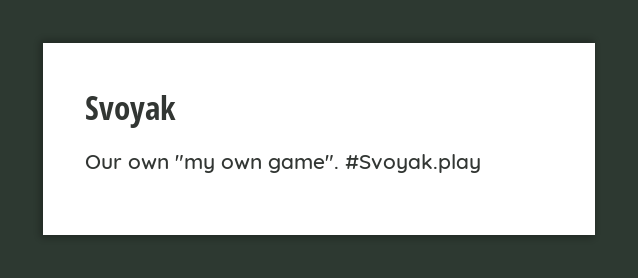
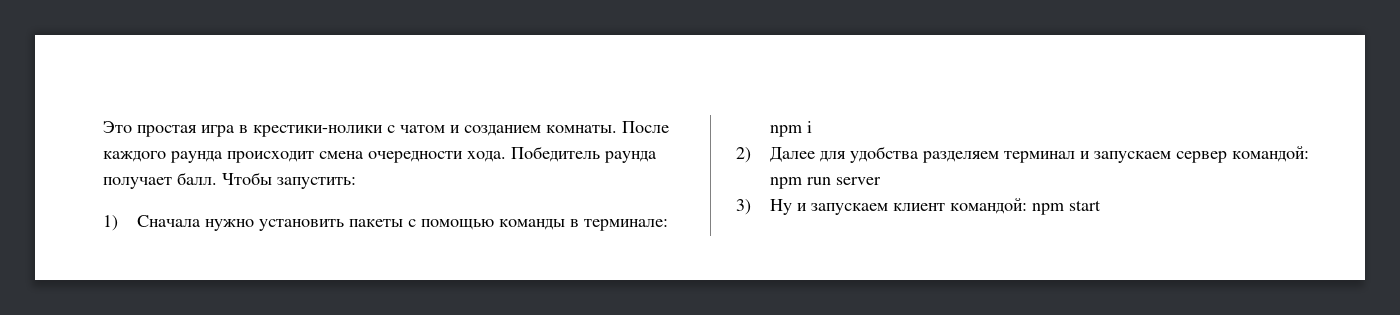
[85,95,176,128] [85,154,481,173] Svoyak // Our own "my own game". #Svoyak.play -> [103,121,669,137] [103,146,657,163] [103,172,356,189] [103,215,668,231] [769,121,812,137] [736,146,1309,163] [769,177,881,189] [736,198,1101,215] Это простая игра в крестики-нолики с чатом и созданием комнаты. После каждого раунда происходит смена очередности хода. Победитель раунда получает балл. Чтобы запустить: // 1) Сначала нужно установить пакеты с помощью команды в терминале: npm i // 2) Далее для удобства разделяем терминал и запускаем сервер командой: npm run server // 3) Ну и запускаем клиент командой: npm start

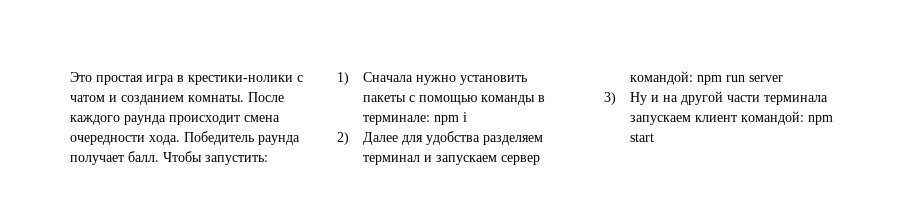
(807, 207) none -> [663,91,829,105] на другой части терминала

